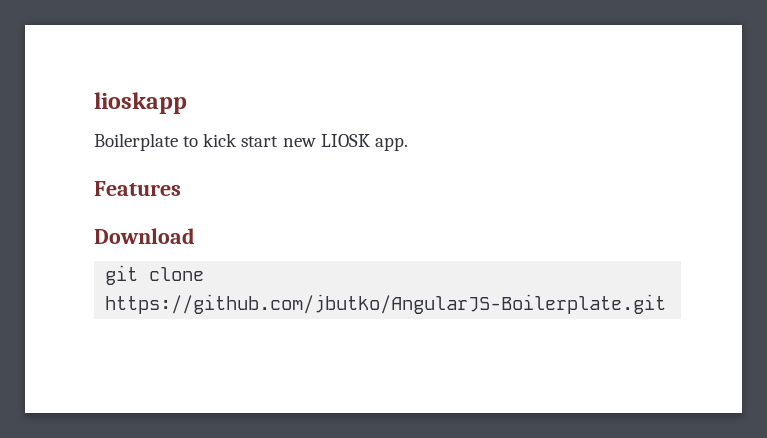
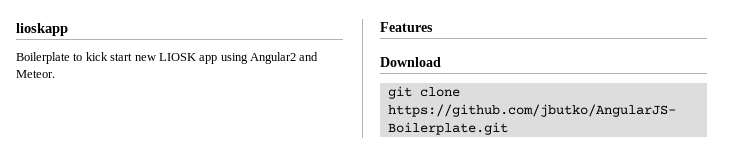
[374,137,408,151] app. -> [199,52,319,64] [16,70,55,78] app using Angular2 and Meteor.

